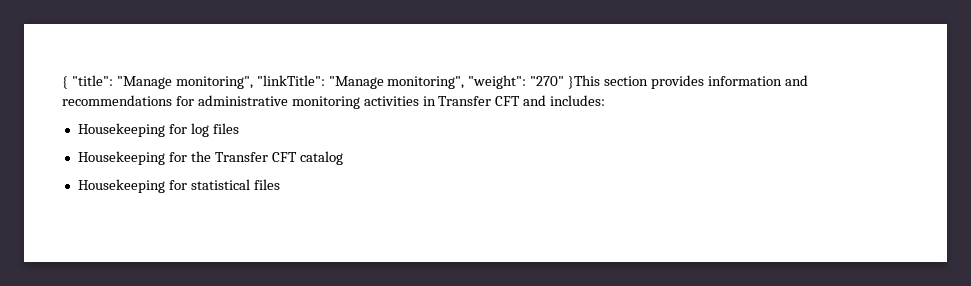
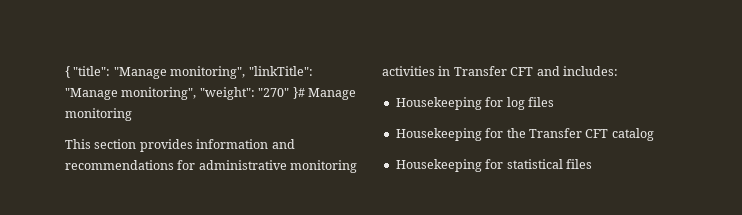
[568,75,601,89] }This -> [292,87,356,100] [65,108,132,121] [65,139,91,149] }# Manage monitoring // This

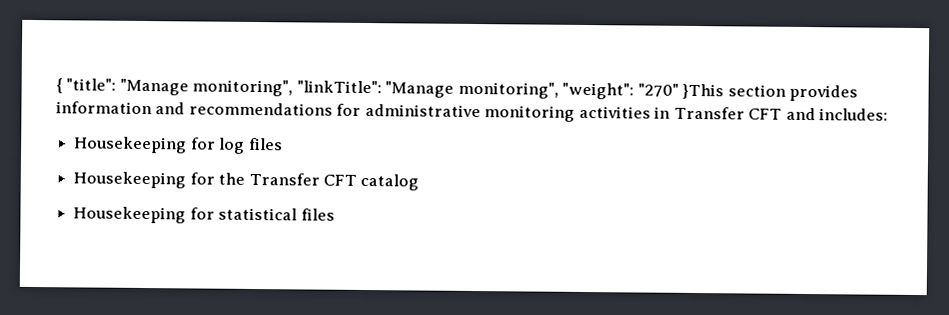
[292,87,356,100] [65,108,132,121] [65,139,91,149] }# Manage monitoring // This -> [682,83,725,100] }This

